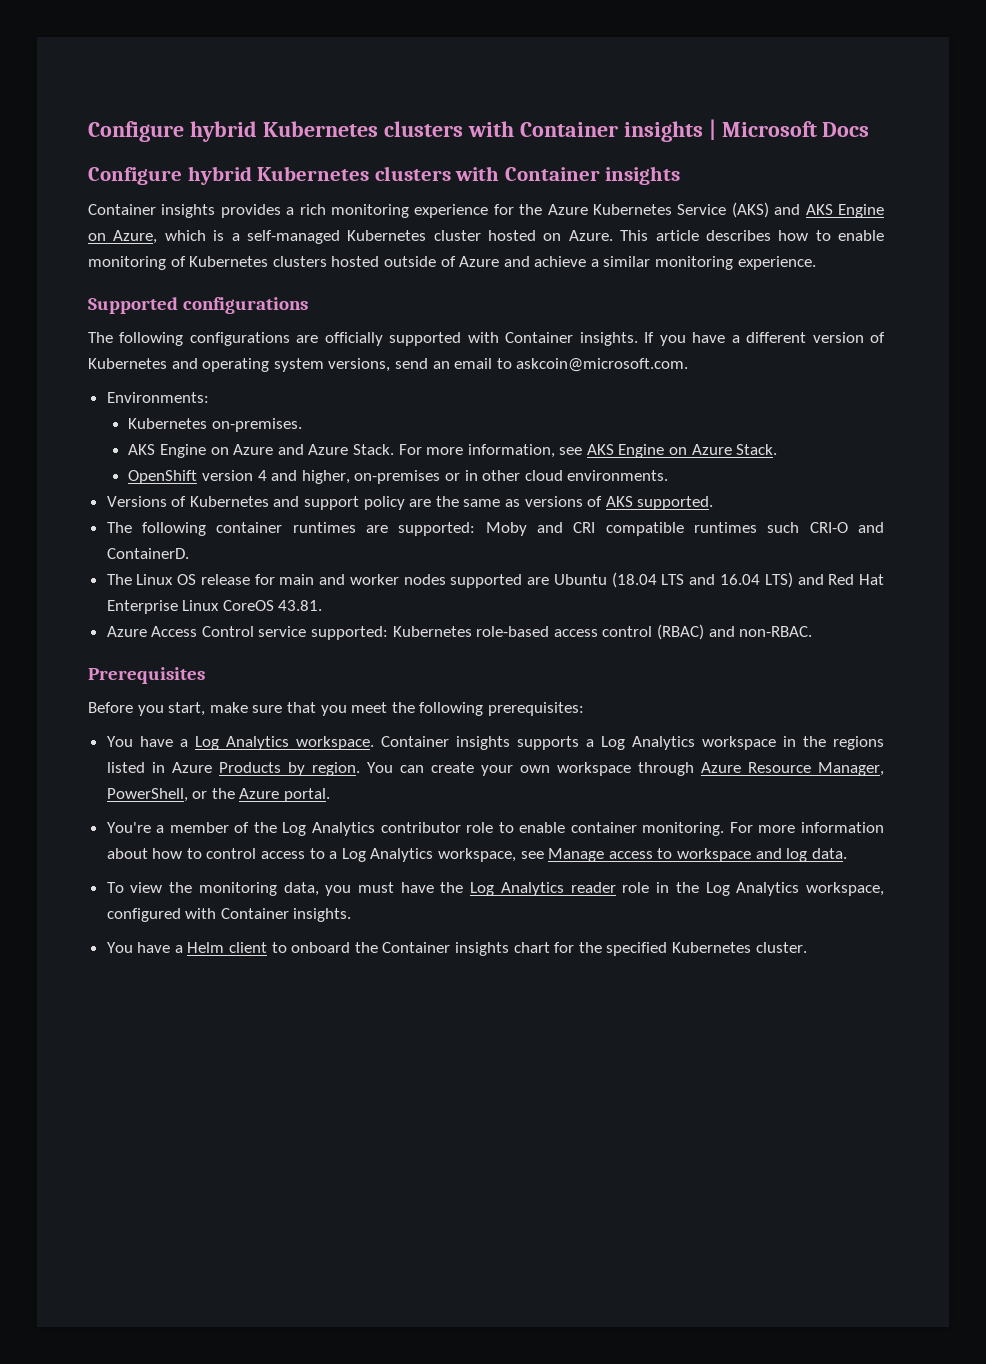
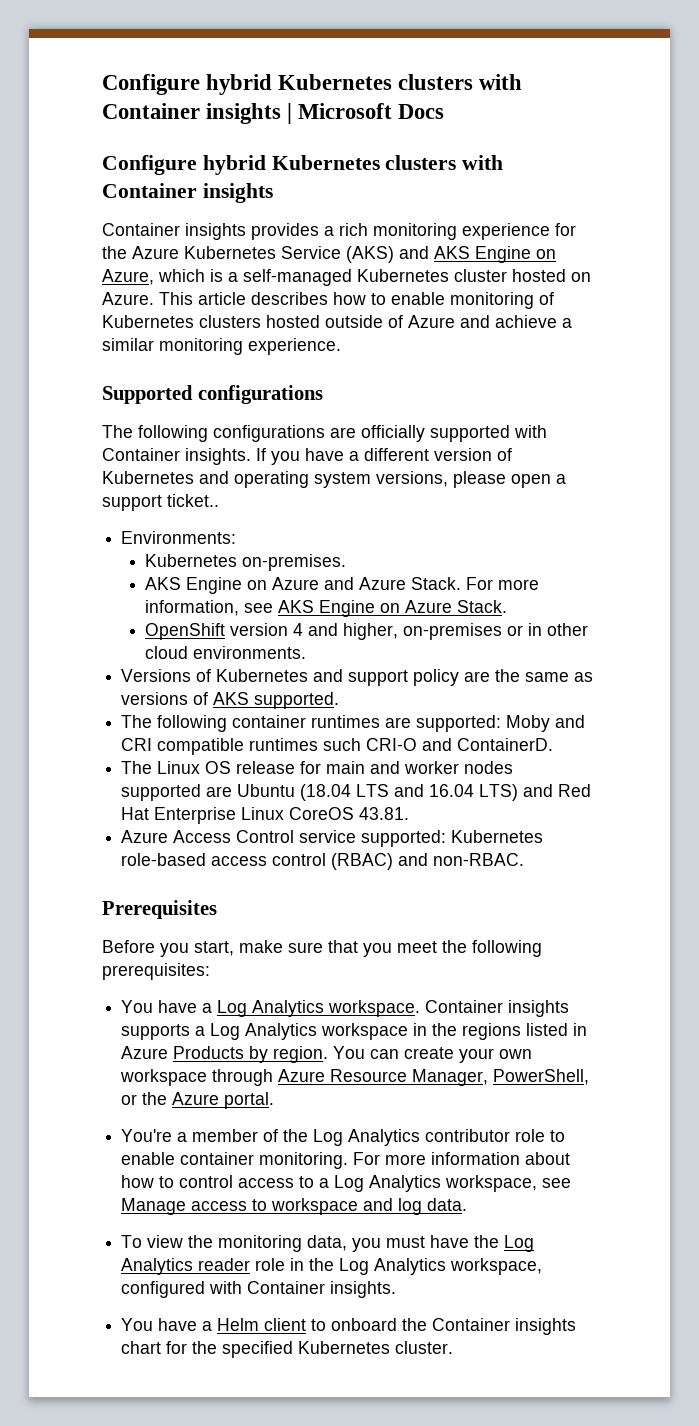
[394,358,689,372] send an email to askcoin@microsoft.com. -> [453,471,566,488] [102,494,219,511] please open a support ticket..

